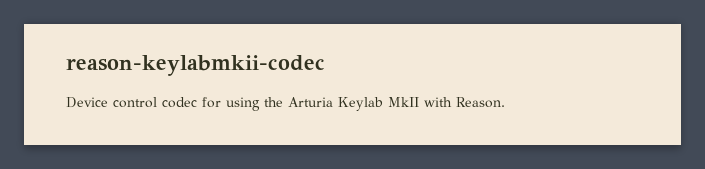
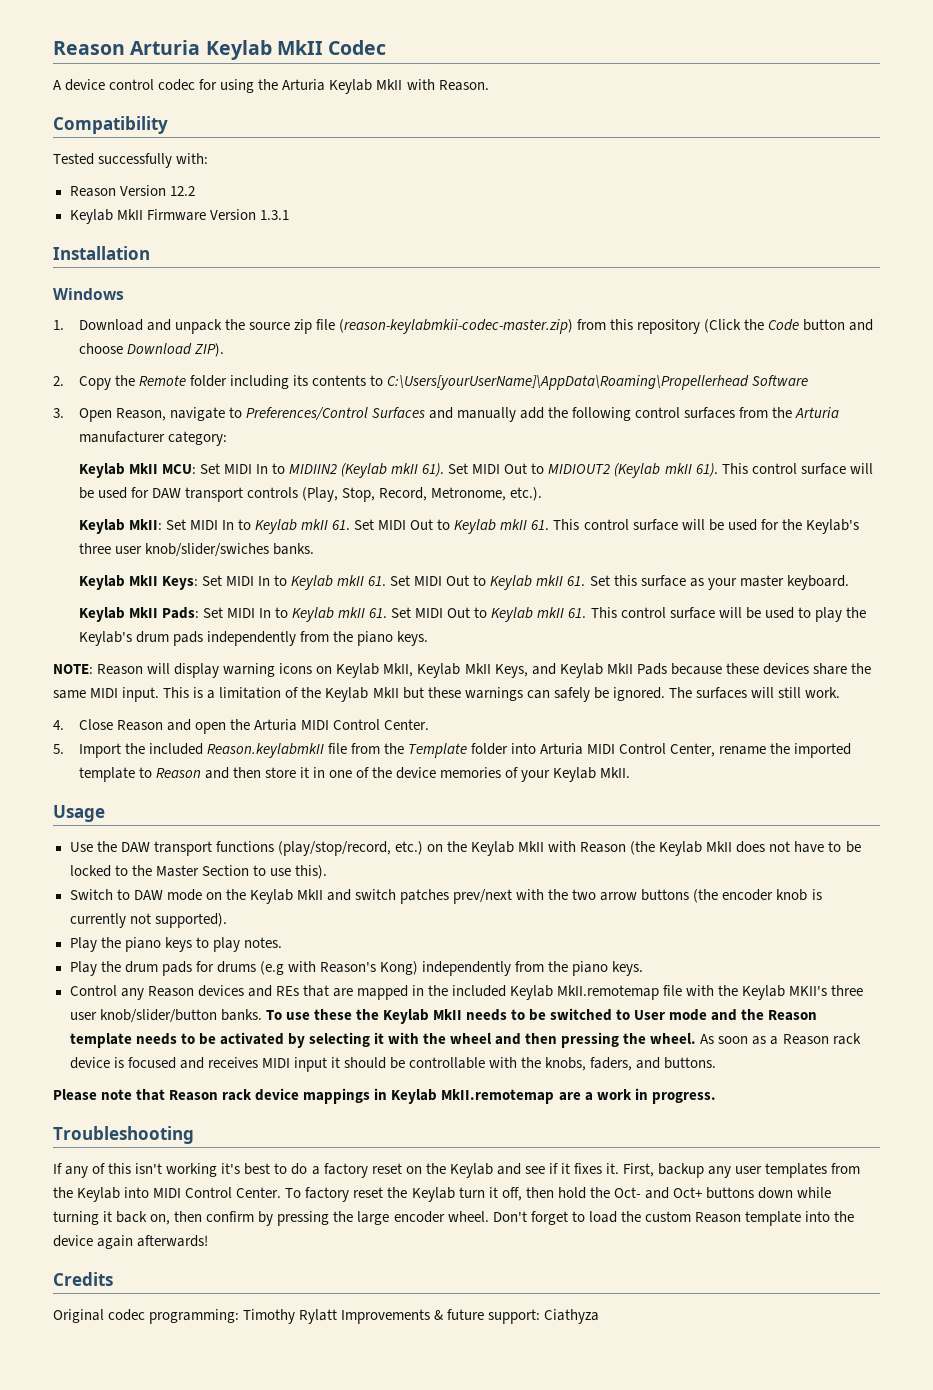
[66,55,325,76] [66,97,108,108] reason-keylabmkii-codec // Device -> [53,40,387,60] [53,79,106,91] Reason Arturia Keylab MkII Codec // A device
(505, 102) none -> [53,116,168,134] [53,153,209,168] [69,185,195,197] [69,209,289,224] [53,246,150,260] [53,288,124,300] [53,319,874,334] [78,343,224,357] [53,375,809,390] [53,407,840,422] [78,431,227,446] [78,463,873,478] [78,487,543,502] [78,519,859,534] [78,543,314,557] [78,575,849,590] [78,607,866,622] [78,631,429,646] [53,663,871,678] [53,687,841,702] [53,719,430,734] [53,743,852,758] [78,767,631,782] [53,805,105,822] [69,841,861,856] [69,865,327,879] [69,889,822,904] [69,913,227,928] [69,937,282,952] [69,961,644,976] [69,985,864,1000] [69,1008,818,1024] [69,1032,861,1048] [69,1057,717,1072] [53,1088,716,1104] [53,1126,194,1144] [53,1163,861,1178] [53,1187,832,1202] [53,1211,855,1226] [53,1235,209,1249] [53,1272,113,1286] [53,1309,600,1324] // Compatibility // Tested successfully with: // Reason Version 12.2 // Keylab MkII Firmware Version 1.3.1 // Installation // Windows // 1. Download and unpack the source zip file (reason-keylabmkii-codec-master.zip) from this repository (Click the Code button and choose Download ZIP). // 2. Copy the Remote folder including its contents to C:\Users[yourUserName]\AppData\Roaming\Propellerhead Software // 3. Open Reason, navigate to Preferences/Control Surfaces and manually add the following control surfaces from the Arturia manufacturer category: // Keylab MkII MCU: Set MIDI In to MIDIIN2 (Keylab mkII 61). Set MIDI Out to MIDIOUT2 (Keylab mkII 61). This control surface will be used for DAW transport controls (Play, Stop, Record, Metronome, etc.). // Keylab MkII: Set MIDI In to Keylab mkII 61. Set MIDI Out to Keylab mkII 61. This control surface will be used for the Keylab's three user knob/slider/swiches banks. // Keylab MkII Keys: Set MIDI In to Keylab mkII 61. Set MIDI Out to Keylab mkII 61. Set this surface as your master keyboard. // Keylab MkII Pads: Set MIDI In to Keylab mkII 61. Set MIDI Out to Keylab mkII 61. This control surface will be used to play the Keylab's drum pads independently from the piano keys. // NOTE: Reason will display warning icons on Keylab MkII, Keylab MkII Keys, and Keylab MkII Pads because these devices share the same MIDI input. This is a limitation of the Keylab MkII but these warnings can safely be ignored. The surfaces will still work. // 4. Close Reason and open the Arturia MIDI Control Center. // 5. Import the included Reason.keylabmkII file from the Template folder into Arturia MIDI Control Center, rename the imported template to Reason and then store it in one of the device memories of your Keylab MkII. // Usage // Use the DAW transport functions (play/stop/record, etc.) on the Keylab MkII with Reason (the Keylab MkII does not have to be locked to the Master Section to use this). // Switch to DAW mode on the Keylab MkII and switch patches prev/next with the two arrow buttons (the encoder knob is currently not supported). // Play the piano keys to play notes. // Play the drum pads for drums (e.g with Reason's Kong) independently from the piano keys. // Control any Reason devices and REs that are mapped in the included Keylab MkII.remotemap file with the Keylab MKII's three user knob/slider/button banks. To use these the Keylab MkII needs to be switched to User mode and the Reason template needs to be activated by selecting it with the wheel and then pressing the wheel. As soon as a Reason rack device is focused and receives MIDI input it should be controllable with the knobs, faders, and buttons. // Please note that Reason rack device mappings in Keylab MkII.remotemap are a work in progress. // Troubleshooting // If any of this isn't working it's best to do a factory reset on the Keylab and see if it fixes it. First, backup any user templates from the Keylab into MIDI Control Center. To factory reset the Keylab turn it off, then hold the Oct- and Oct+ buttons down while turning it back on, then confirm by pressing the large encoder wheel. Don't forget to load the custom Reason template into the device again afterwards! // Credits // Original codec programming: Timothy Rylatt Improvements & future support: Ciathyza

